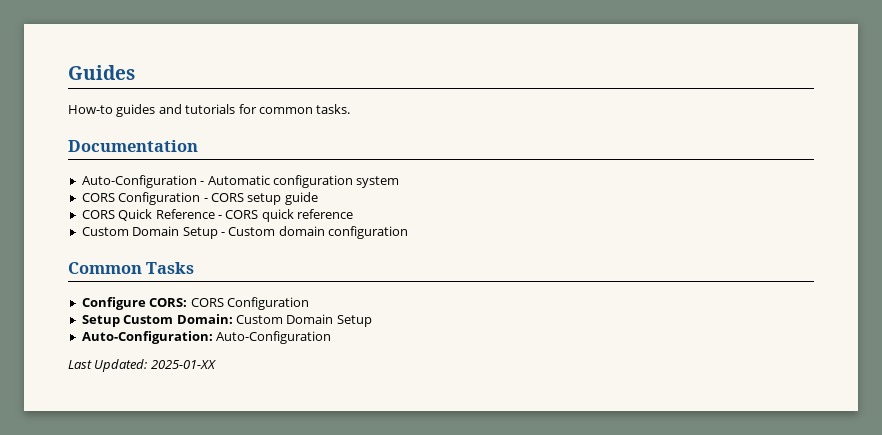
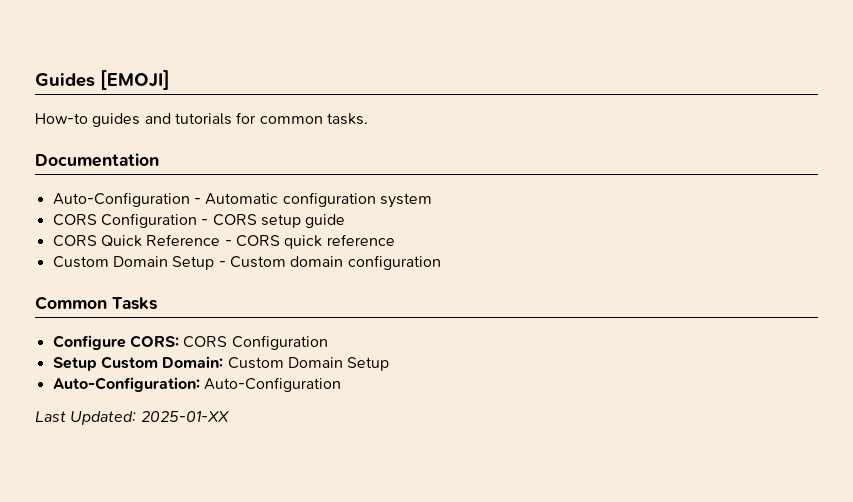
(135, 72) none -> [100,70,170,90] [EMOJI]

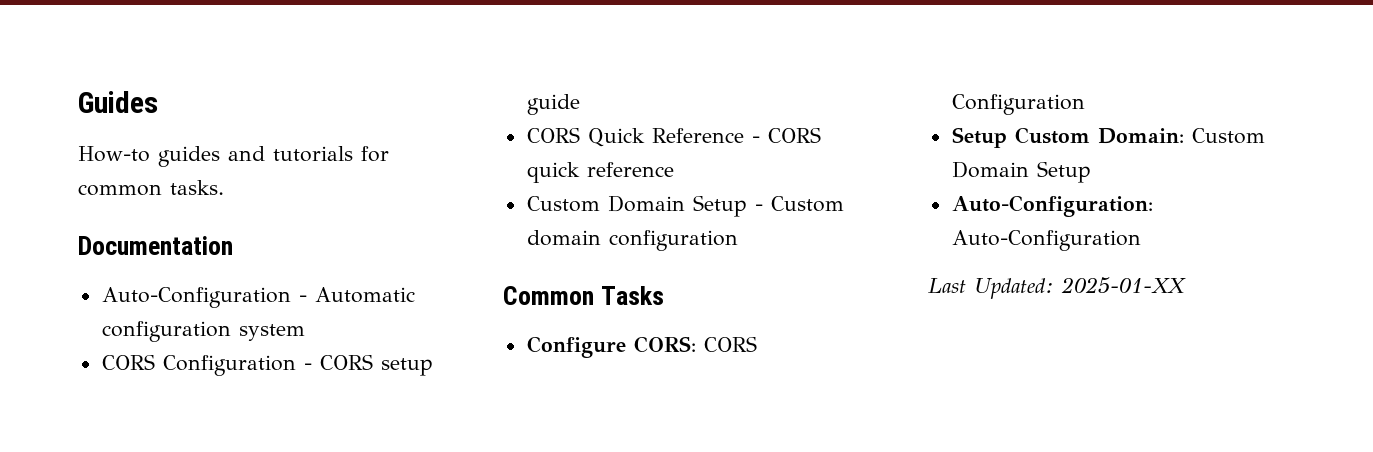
[100,70,170,90] [EMOJI] -> (158, 102) none

